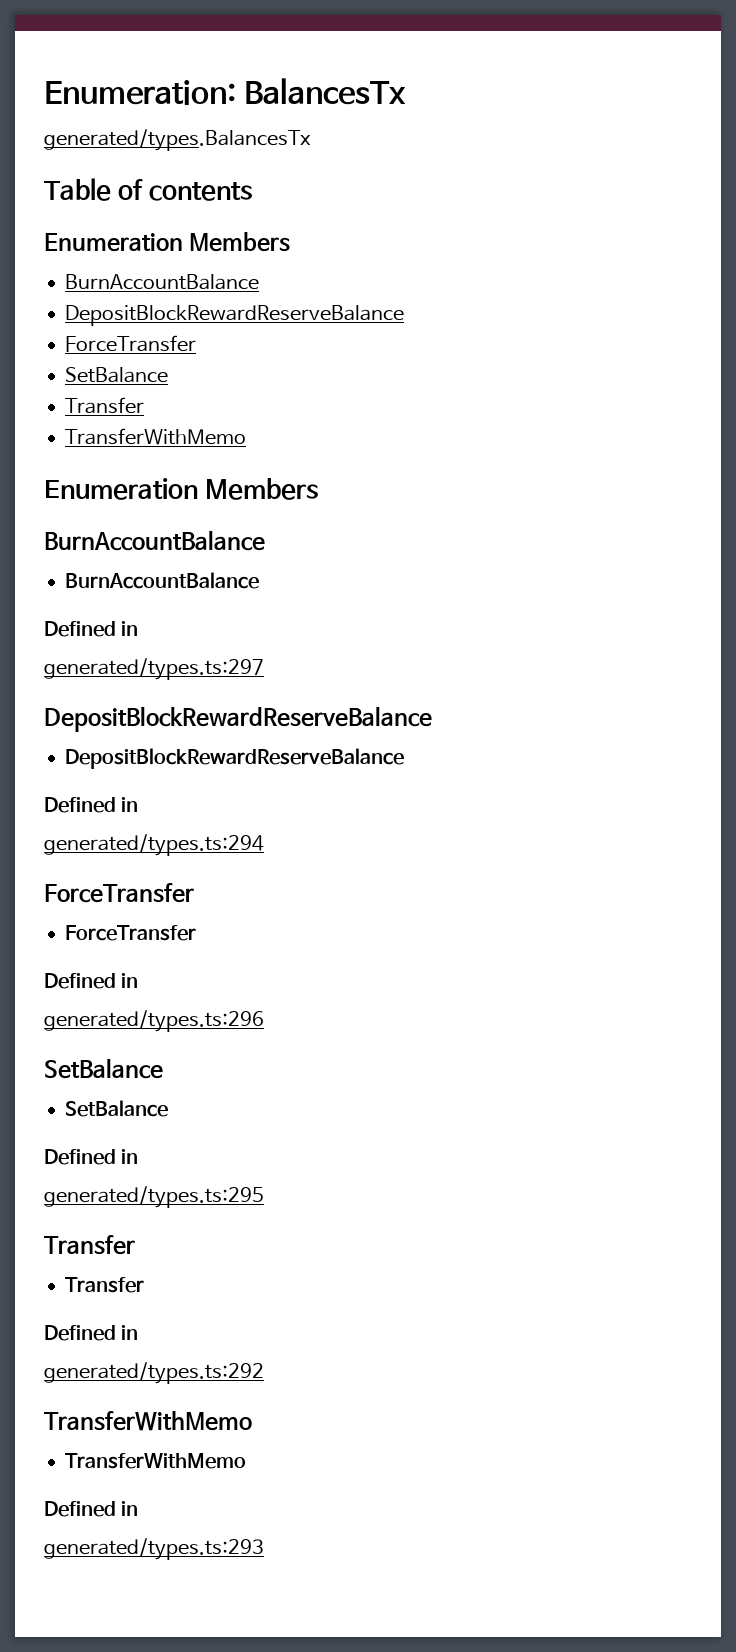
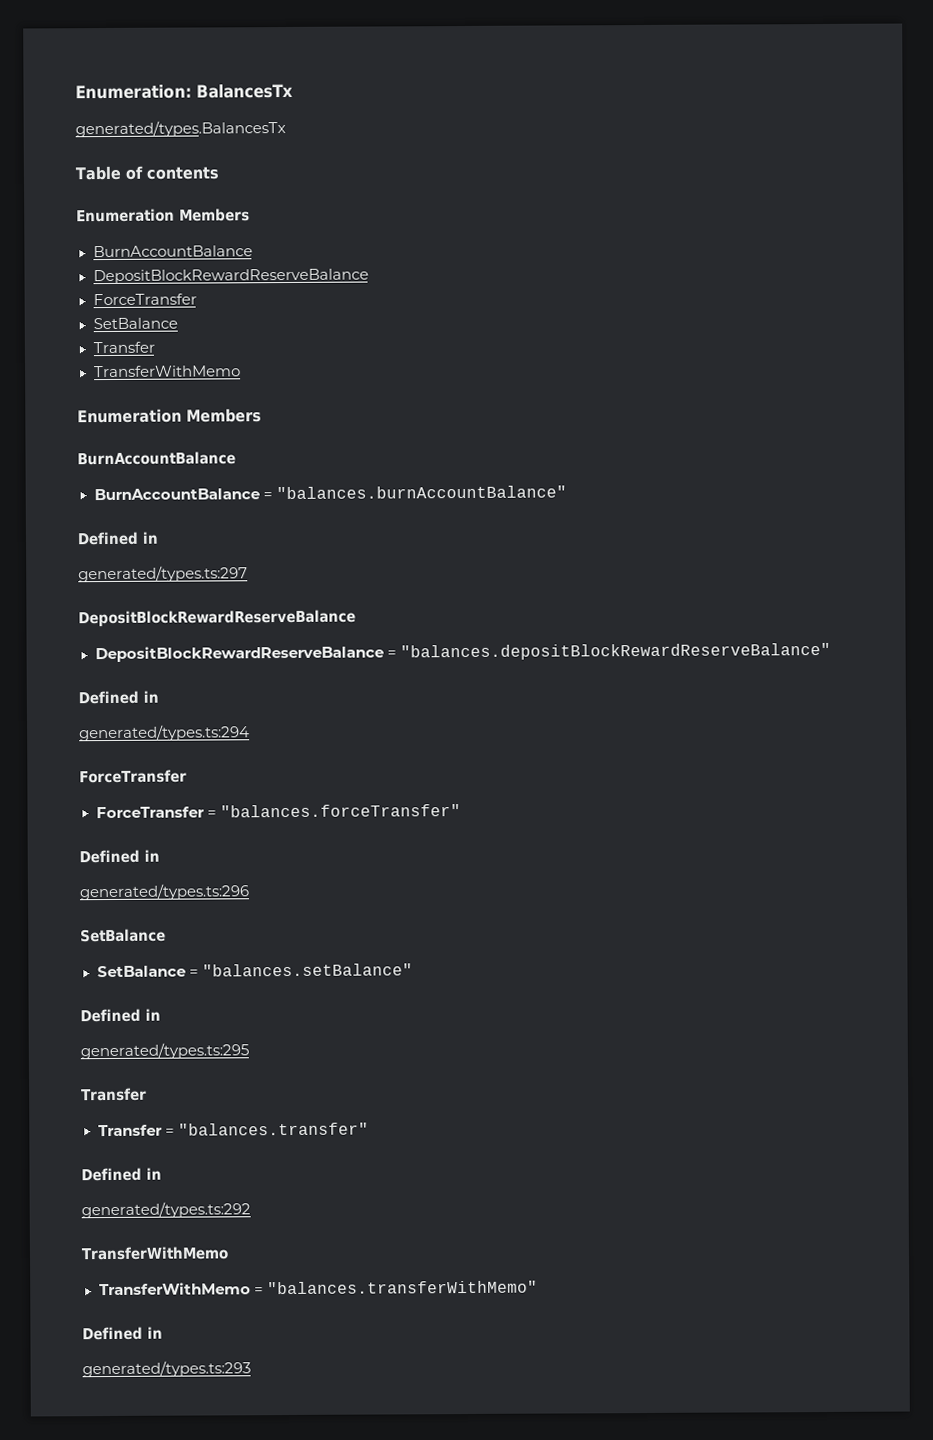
(260, 580) none -> [262,485,567,500] = "balances.burnAccountBalance"
(405, 758) none -> [386,642,831,661] = "balances.depositBlockRewardReserveBalance"
(197, 933) none -> [206,804,461,818] = "balances.forceTransfer"
(169, 1108) none -> [188,963,413,977] = "balances.setBalance"
(145, 1285) none -> [164,1122,369,1136] = "balances.transfer"
(247, 1461) none -> [253,1280,538,1295] = "balances.transferWithMemo"

